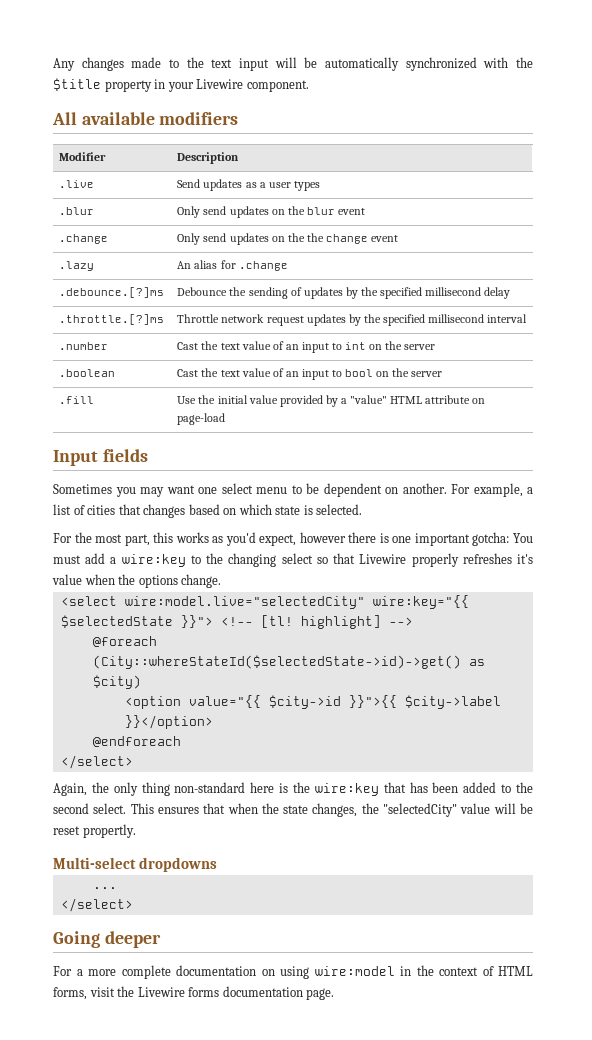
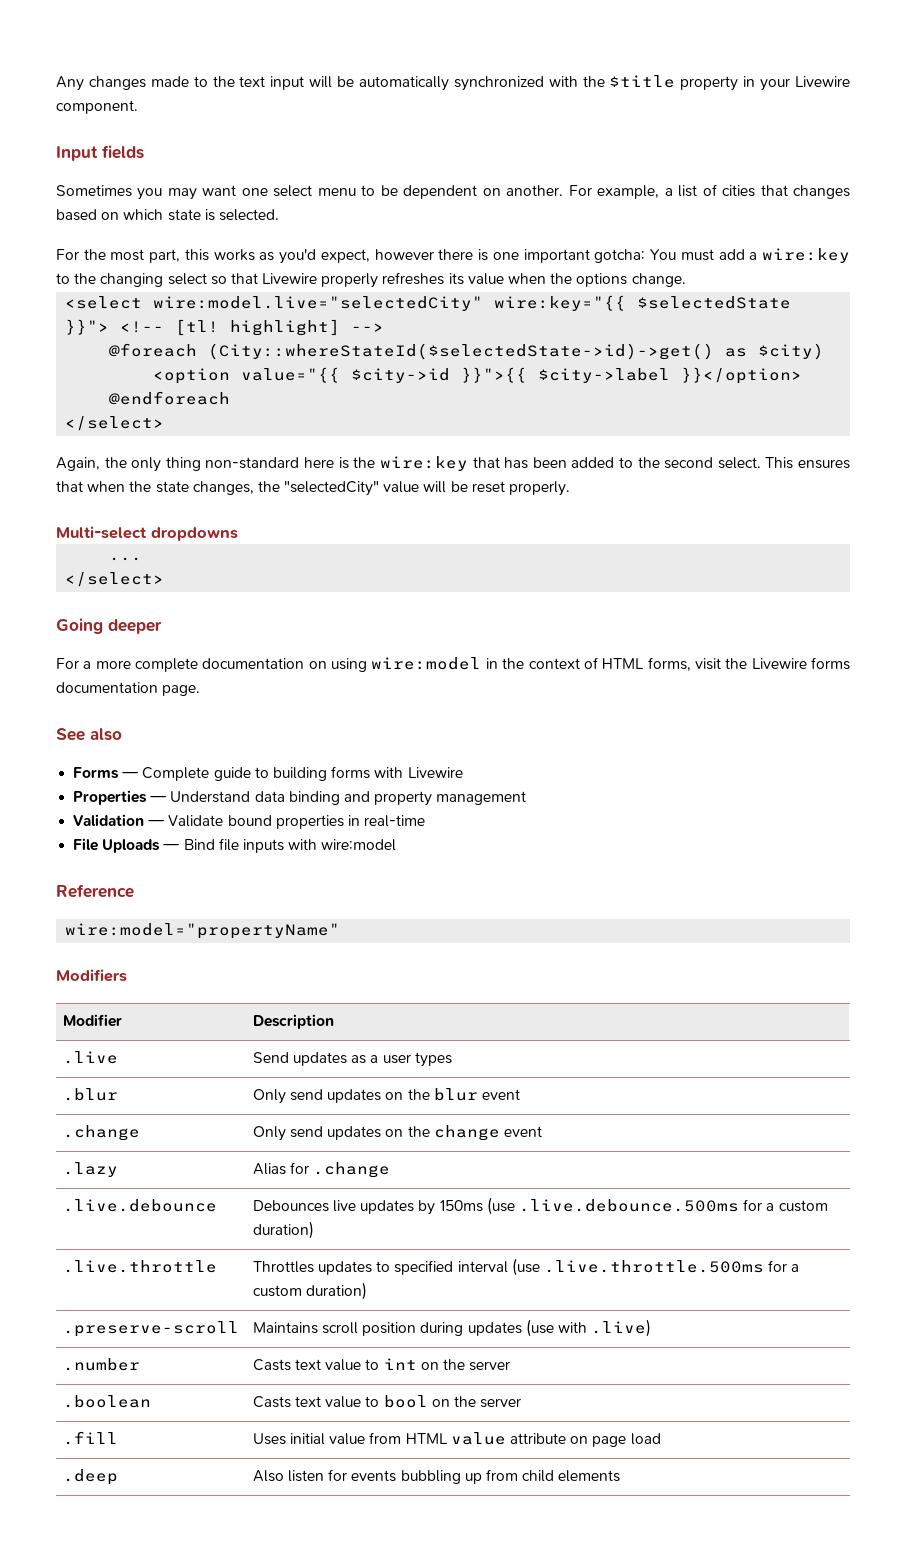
[52,112,239,125] [59,152,107,161] [177,152,240,164] [59,180,95,188] [177,179,320,191] [59,207,95,215] [177,206,365,218] [59,234,109,244] [177,233,399,245] [59,261,95,271] [177,260,288,271] [59,287,165,298] [177,287,511,299] [59,314,165,325] [177,314,528,326] [59,342,109,350] [177,341,436,353] [59,369,116,377] [177,368,443,380] [59,396,95,404] [177,395,486,407] [177,413,226,425] // All available modifiers // Modifier | Description // .live | Send updates as a user types // .blur | Only send updates on the blur event // .change | Only send updates on the the change event // .lazy | An alias for .change // .debounce.[?]ms | Debounce the sending of updates by the specified millisecond delay // .throttle.[?]ms | Throttle network request updates by the specified millisecond interval // .number | Cast the text value of an input to int on the server // .boolean | Cast the text value of an input to bool on the server // .fill | Use the initial value provided by a "value" HTML attribute on page-load -> (138, 107) none
[517,554,533,564] it's -> [448,273,464,285] its
[82,824,136,838] propertly. -> [509,481,571,496] properly.
(335, 994) none -> [56,728,122,741] [73,766,463,781] [73,790,527,806] [73,814,426,829] [73,838,397,853] [56,884,134,898] [65,923,341,939] [56,969,127,982] [62,1014,122,1027] [252,1014,334,1029] [62,1051,118,1064] [252,1052,452,1067] [62,1088,118,1101] [252,1088,521,1104] [62,1125,140,1141] [252,1125,543,1141] [62,1162,118,1177] [252,1162,391,1178] [62,1199,217,1212] [252,1197,828,1215] [252,1221,314,1239] [62,1260,217,1273] [252,1258,800,1276] [252,1282,368,1300] [62,1321,239,1337] [252,1319,652,1337] [62,1358,140,1371] [252,1358,511,1371] [62,1395,151,1408] [252,1395,522,1408] [62,1431,118,1445] [252,1432,661,1447] [62,1469,118,1485] [252,1469,621,1484] // See also // Forms — Complete guide to building forms with Livewire // Properties — Understand data binding and property management // Validation — Validate bound properties in real-time // File Uploads — Bind file inputs with wire:model // Reference // wire:model="propertyName" // Modifiers // Modifier | Description // .live | Send updates as a user types // .blur | Only send updates on the blur event // .change | Only send updates on the change event // .lazy | Alias for .change // .live.debounce | Debounces live updates by 150ms (use .live.debounce.500ms for a custom duration) // .live.throttle | Throttles updates to specified interval (use .live.throttle.500ms for a custom duration) // .preserve-scroll | Maintains scroll position during updates (use with .live) // .number | Casts text value to int on the server // .boolean | Casts text value to bool on the server // .fill | Uses initial value from HTML value attribute on page load // .deep | Also listen for events bubbling up from child elements

